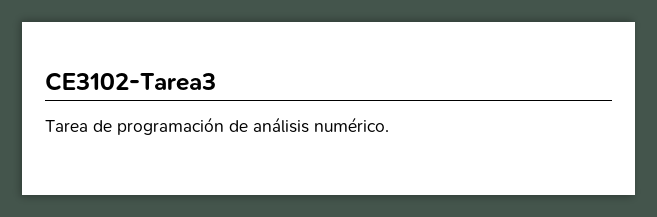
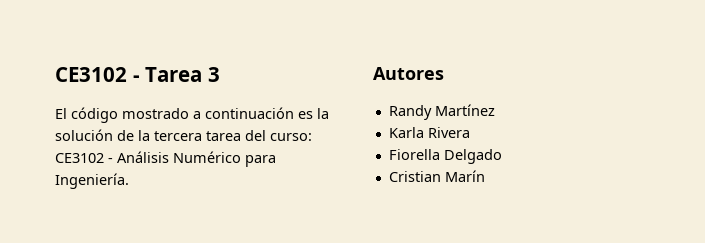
[45,72,216,91] [45,117,389,135] CE3102-Tarea3 // Tarea de programación de análisis numérico. -> [55,67,220,82] [55,107,329,123] [55,129,312,141] [55,151,276,167] [55,173,129,189] [373,67,444,80] [388,104,495,120] [388,127,470,138] [388,149,502,164] [388,170,485,182] CE3102 - Tarea 3 // El código mostrado a continuación es la solución de la tercera tarea del curso: CE3102 - Análisis Numérico para Ingeniería. // Autores // Randy Martínez // Karla Rivera // Fiorella Delgado // Cristian Marín

